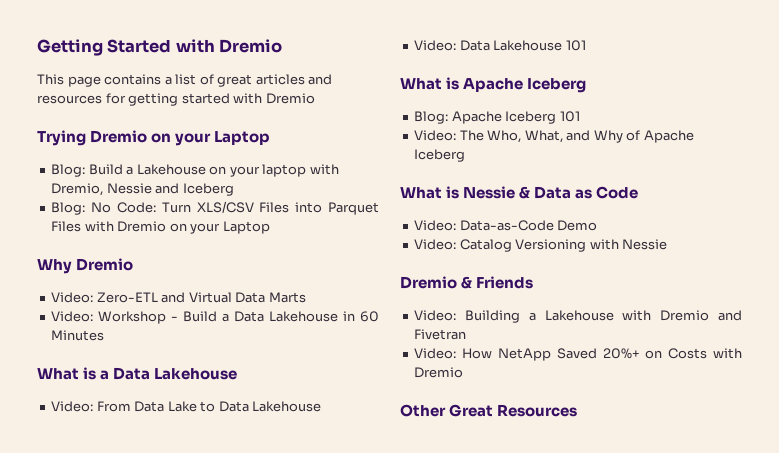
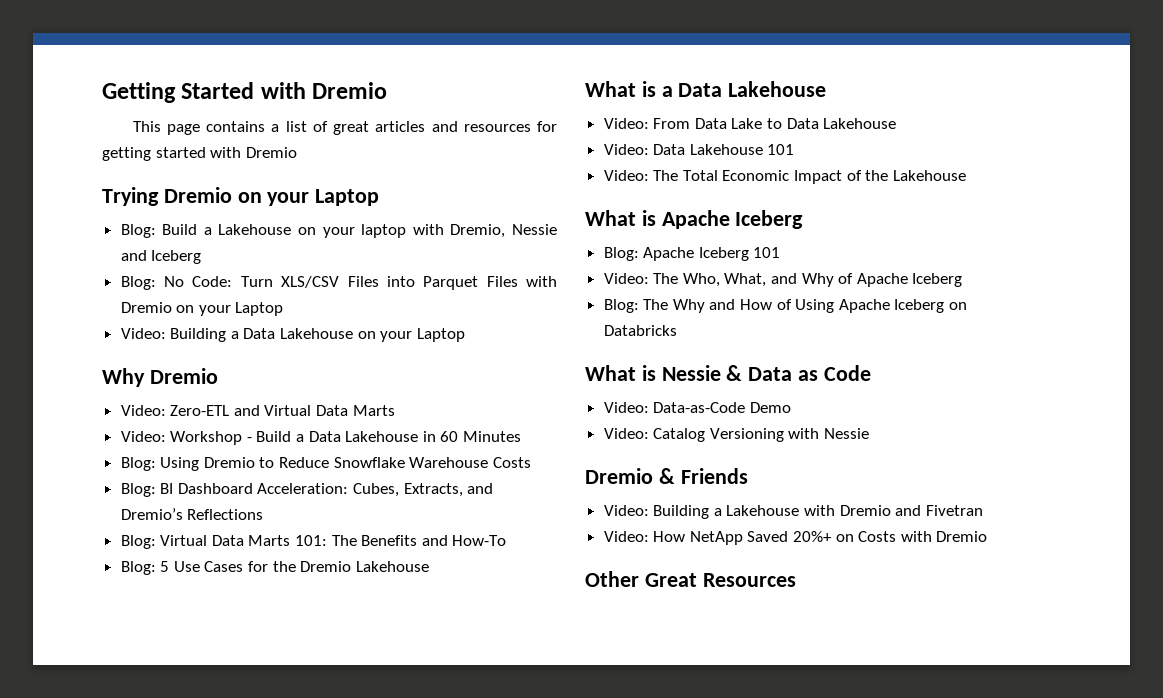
(270, 227) none -> [120,328,465,342] // Video: Building a Data Lakehouse on your Laptop
(105, 335) none -> [120,457,531,471] [120,483,494,497] [120,508,264,520] [120,535,507,549] [120,561,429,575] // Blog: Using Dremio to Reduce Snowflake Warehouse Costs // Blog: BI Dashboard Acceleration: Cubes, Extracts, and Dremio’s Reflections // Blog: Virtual Data Marts 101: The Benefits and How-To // Blog: 5 Use Cases for the Dremio Lakehouse
(586, 45) none -> [603,170,966,184] // Video: The Total Economic Impact of the Lakehouse
(466, 155) none -> [603,299,968,313] [603,325,677,336] // Blog: The Why and How of Using Apache Iceberg on Databricks

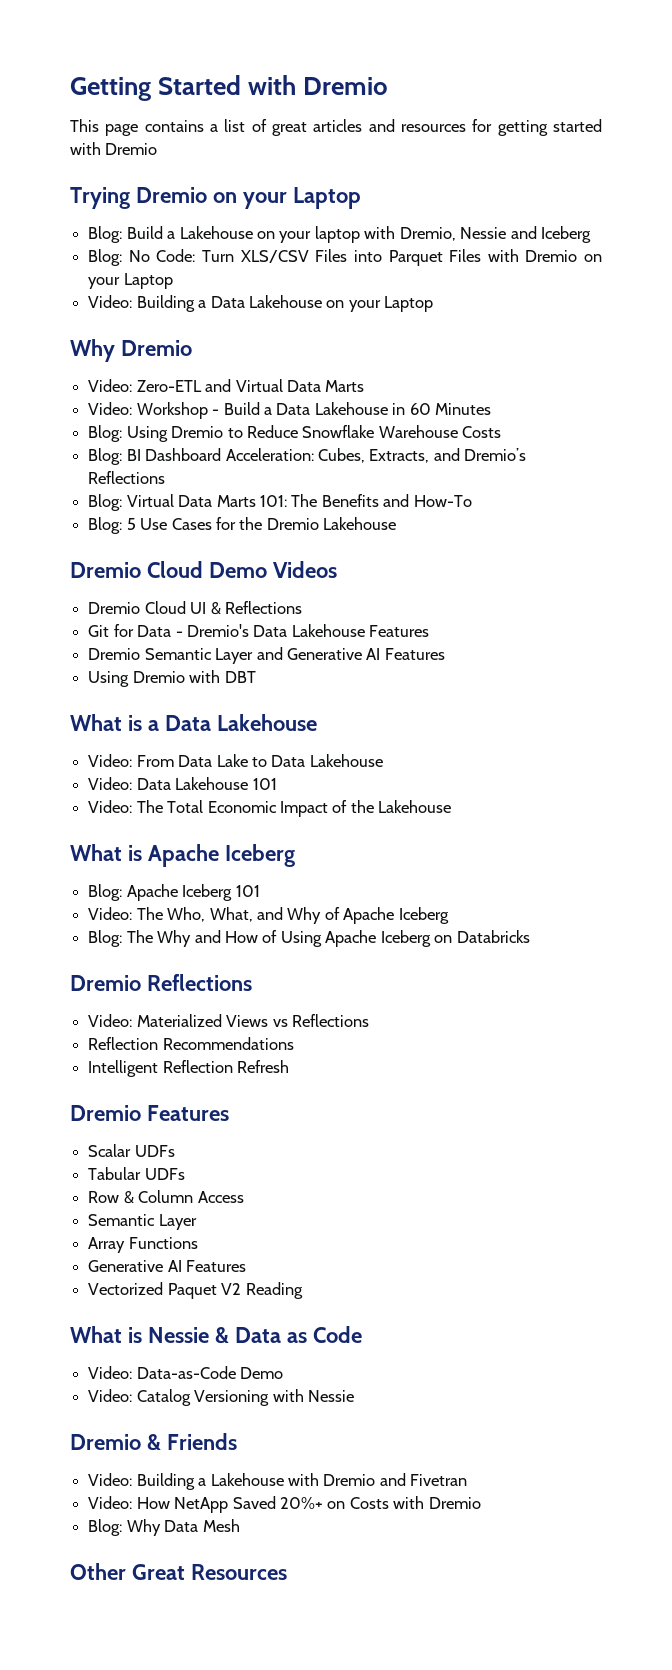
(429, 566) none -> [70,561,337,578] [88,601,302,615] [88,624,430,637] [88,647,445,664] [88,670,256,687] // Dremio Cloud Demo Videos // Dremio Cloud UI & Reflections // Git for Data - Dremio's Data Lakehouse Features // Dremio Semantic Layer and Generative AI Features // Using Dremio with DBT
(677, 330) none -> [70,974,252,991] [88,1014,369,1027] [88,1037,294,1050] [88,1060,290,1077] [70,1105,229,1121] [88,1144,175,1157] [88,1167,185,1180] [88,1190,244,1204] [88,1214,197,1230] [88,1237,198,1253] [88,1260,247,1272] [88,1282,303,1299] // Dremio Reflections // Video: Materialized Views vs Reflections // Reflection Recommendations // Intelligent Reflection Refresh // Dremio Features // Scalar UDFs // Tabular UDFs // Row & Column Access // Semantic Layer // Array Functions // Generative AI Features // Vectorized Paquet V2 Reading
(988, 536) none -> [88,1519,240,1536] // Blog: Why Data Mesh

